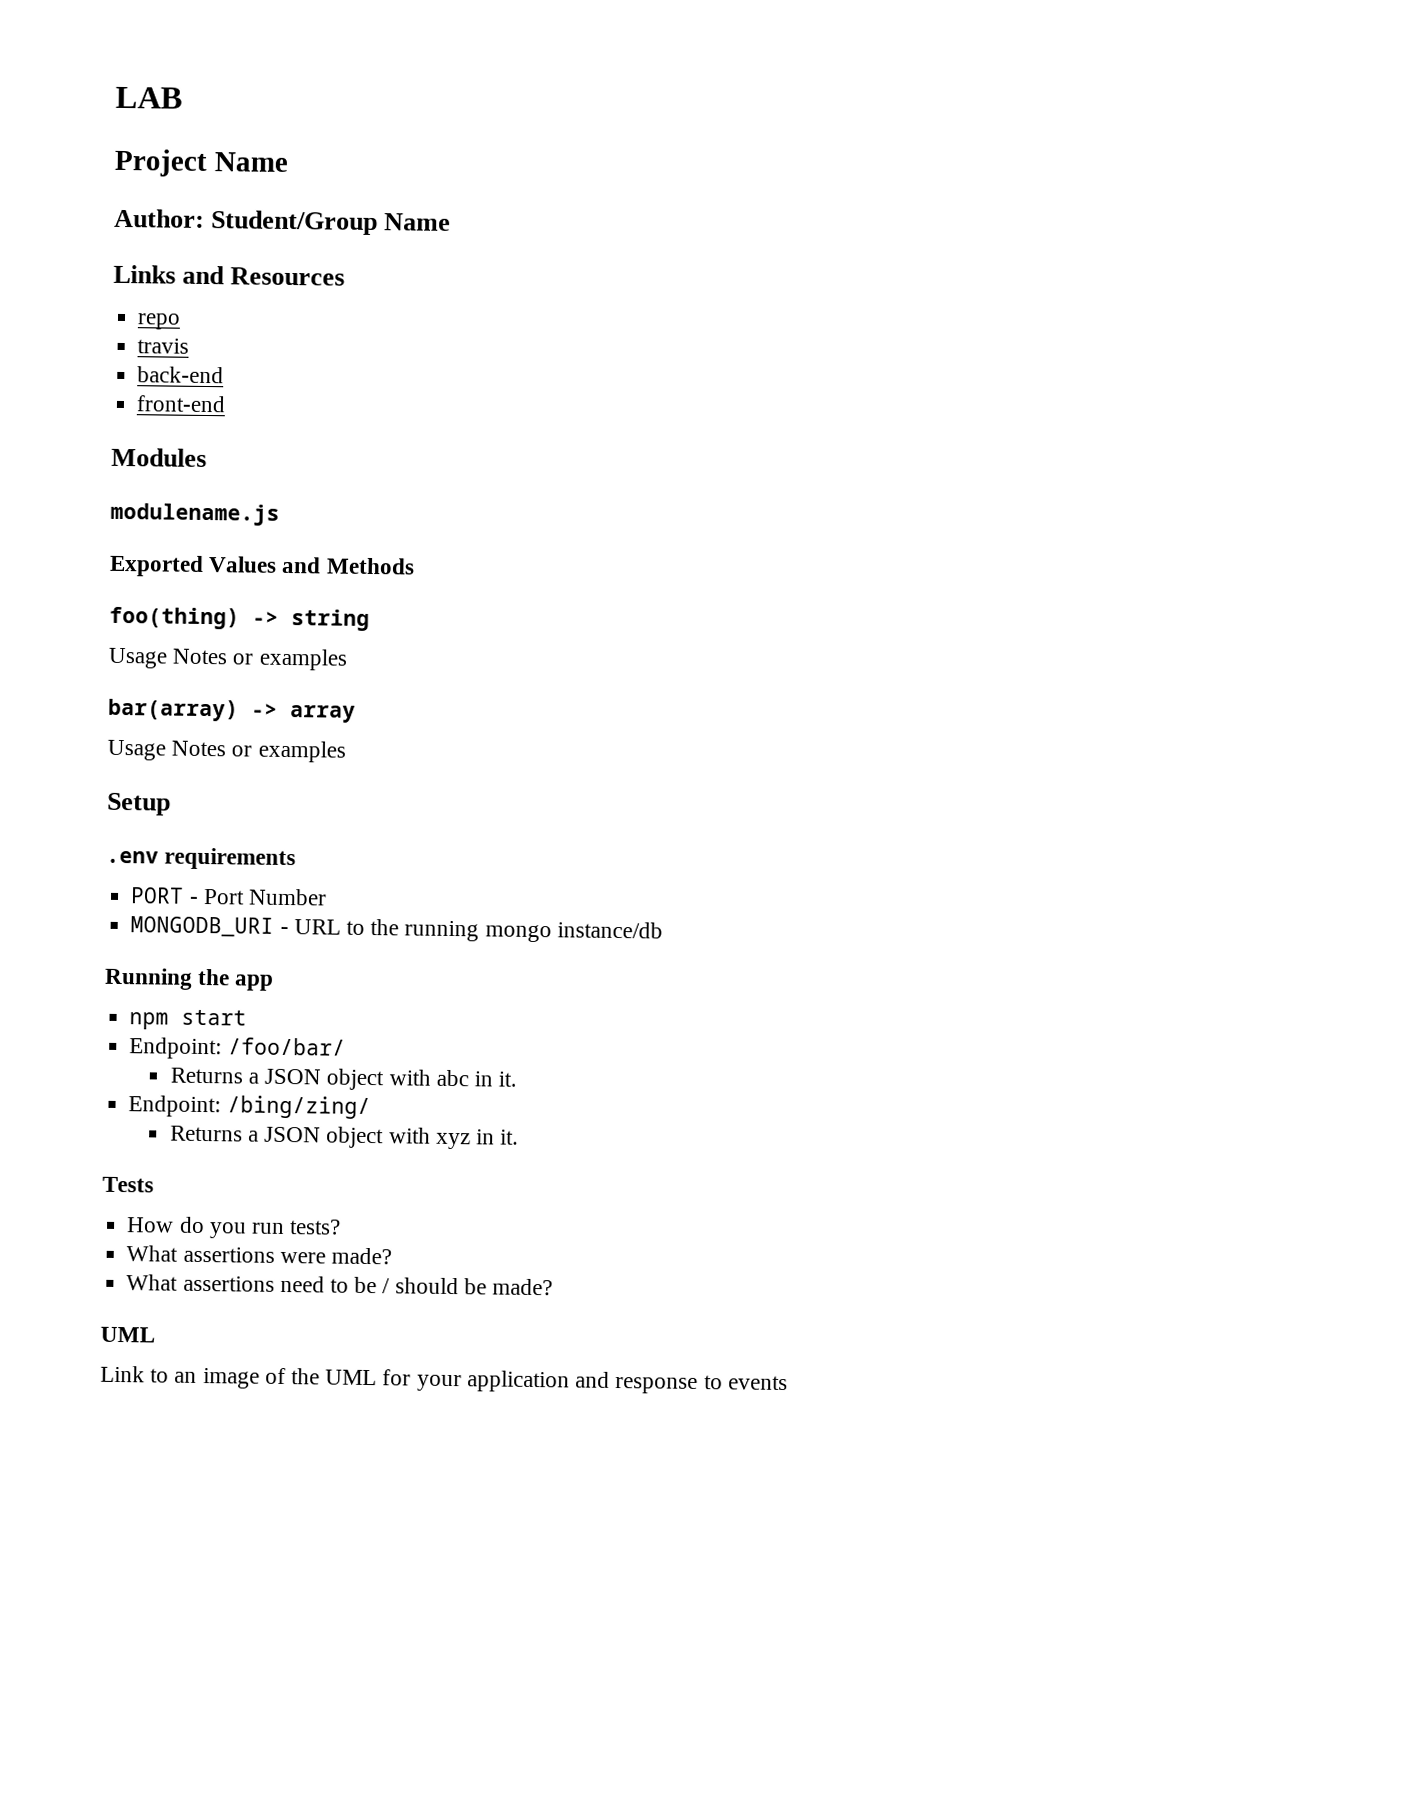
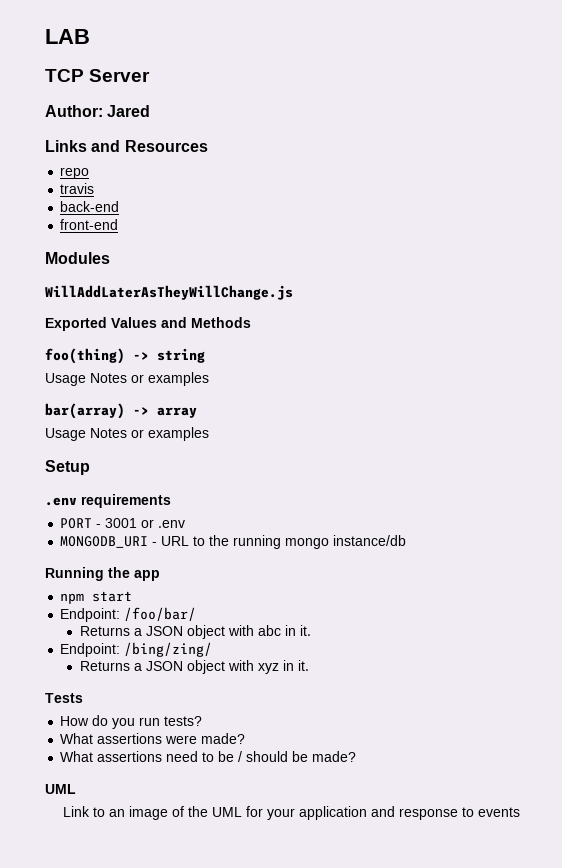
[114,148,288,177] Project Name -> [45,69,151,82] TCP Server
[211,210,452,236] Student/Group Name -> [107,105,151,117] Jared
[110,502,280,526] modulename.js -> [45,285,293,300] WillAddLaterAsTheyWillChange.js
[202,888,327,906] Port Number -> [105,518,186,528] 3001 or .env

